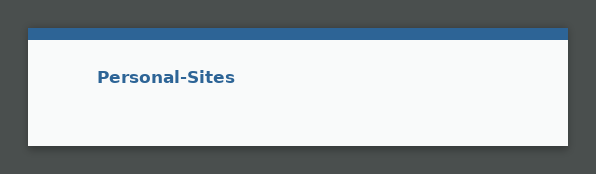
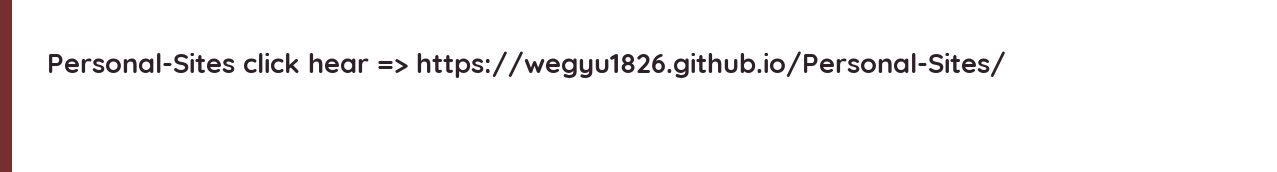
(235, 76) none -> [243,51,1006,78] click hear => https://wegyu1826.github.io/Personal-Sites/

